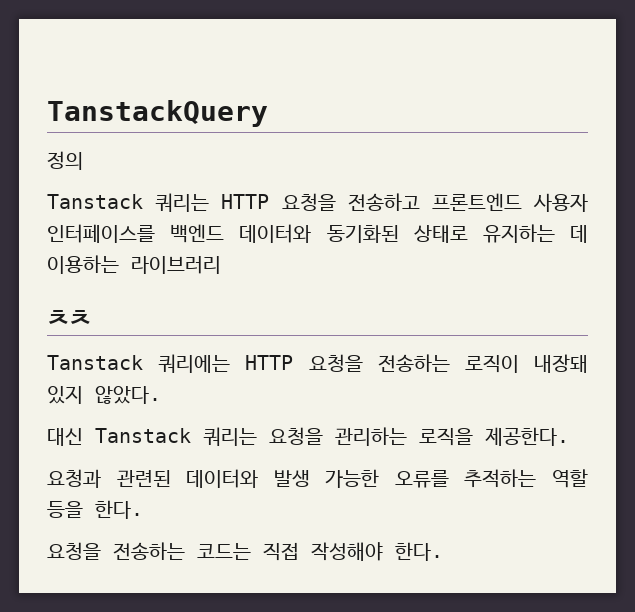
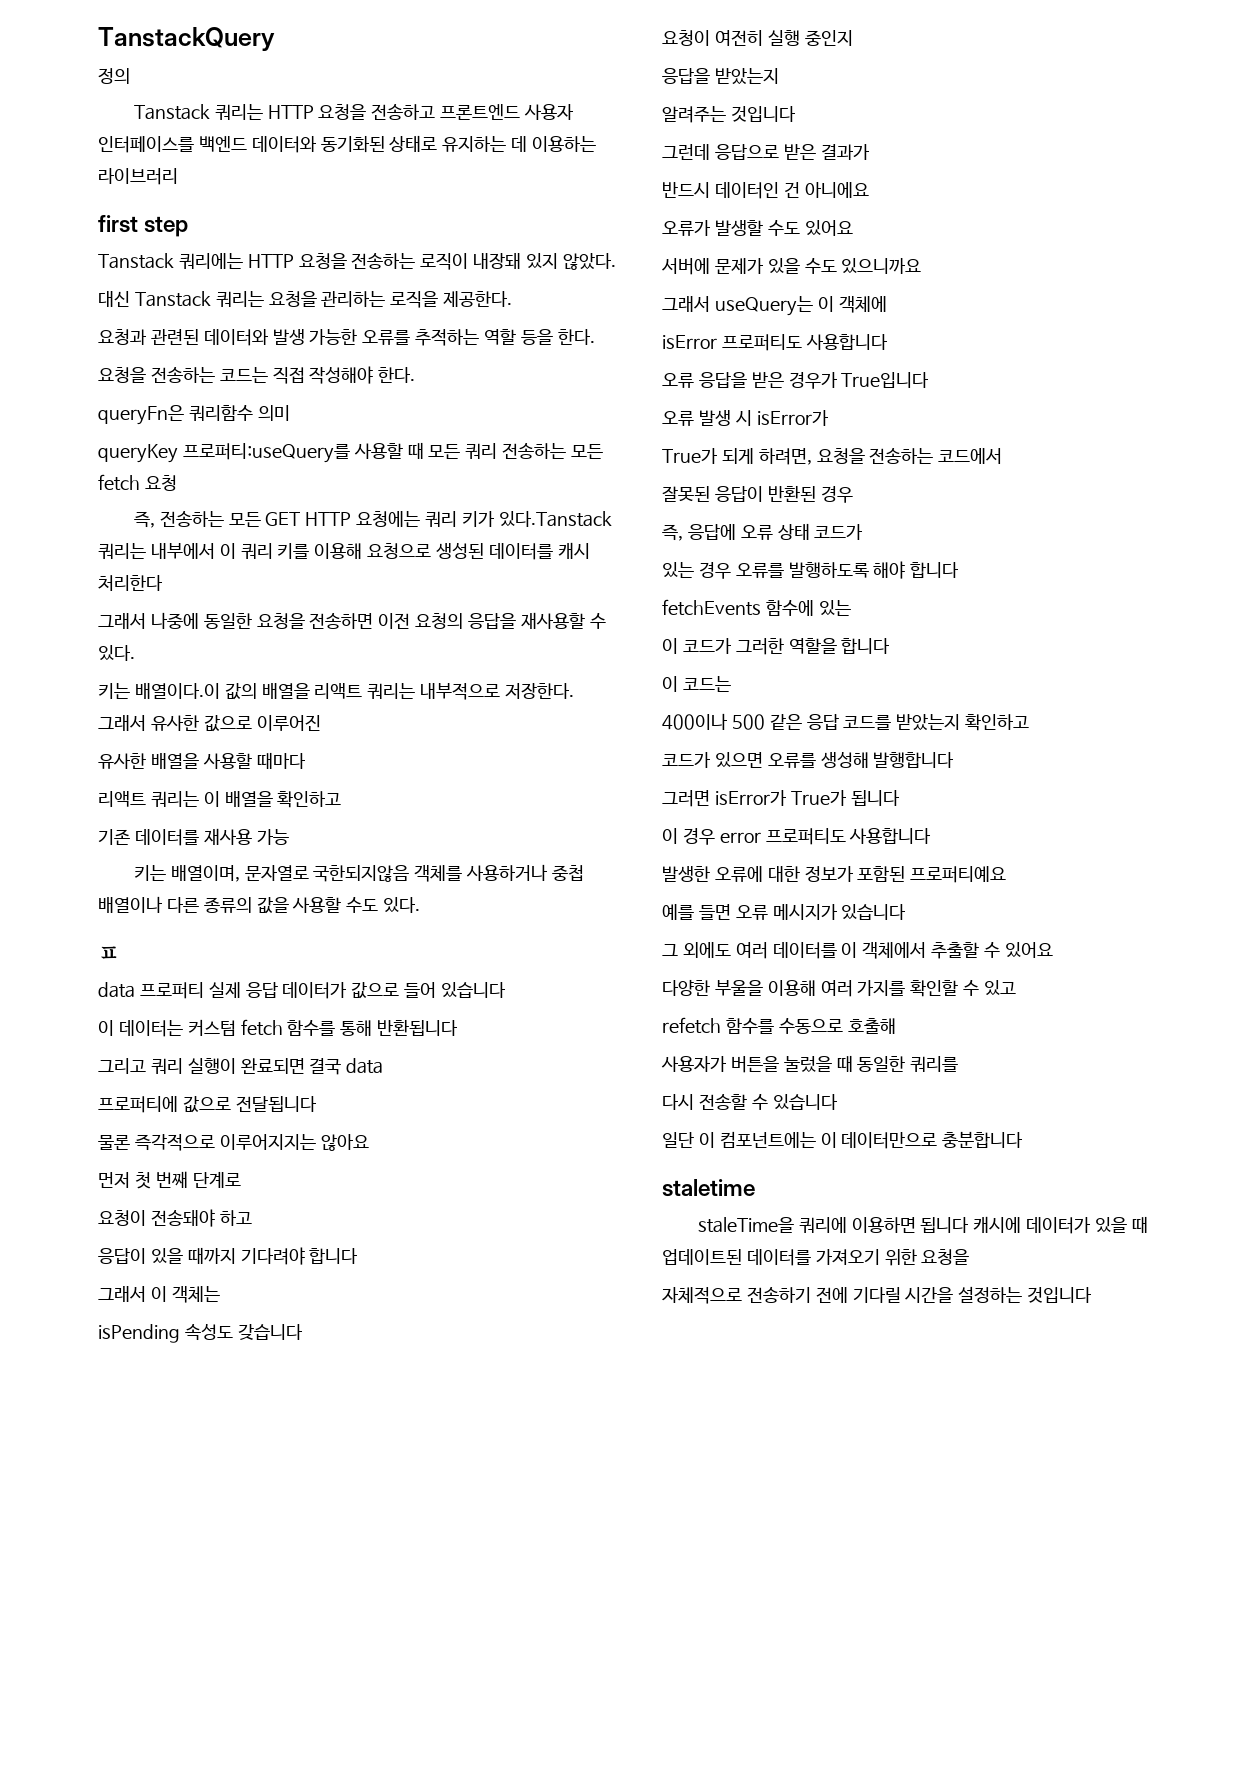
[47,310,91,325] ㅊㅊ -> [98,215,189,237] first step
(443, 551) none -> [98,405,290,425] [98,442,604,463] [98,474,177,491] [133,511,612,528] [98,542,590,560] [98,575,163,591] [98,612,606,629] [98,645,135,661] [98,683,575,700] [98,715,321,732] [98,752,306,769] [98,791,342,808] [98,828,289,846] [133,864,585,882] [98,896,421,914] [98,946,120,961] [98,982,507,999] [98,1019,459,1037] [98,1058,384,1075] [98,1096,317,1113] [98,1134,369,1151] [98,1171,241,1189] [98,1209,252,1227] [98,1247,359,1265] [98,1286,220,1303] [98,1324,303,1343] [662,30,853,46] [662,68,779,85] [662,106,796,123] [662,144,870,160] [662,182,869,199] [662,220,853,236] [661,258,922,275] [662,296,887,316] [662,334,888,351] [662,372,930,389] [662,410,829,426] [662,448,1003,465] [662,485,853,503] [662,523,864,541] [662,561,960,579] [662,599,851,616] [662,638,891,655] [662,676,731,692] [662,713,1030,731] [662,752,955,768] [662,790,900,807] [662,828,932,845] [662,866,1007,883] [662,904,907,920] [662,942,1053,959] [662,979,1017,997] [662,1017,896,1034] [661,1055,959,1073] [662,1094,838,1110] [662,1131,1024,1149] [662,1179,755,1197] [697,1216,1148,1234] [662,1249,970,1266] [662,1286,1093,1304] // queryFn은 쿼리함수 의미 // queryKey 프로퍼티:useQuery를 사용할 때 모든 쿼리 전송하는 모든 fetch 요청 // 즉, 전송하는 모든 GET HTTP 요청에는 쿼리 키가 있다.Tanstack 쿼리는 내부에서 이 쿼리 키를 이용해 요청으로 생성된 데이터를 캐시 처리한다 // 그래서 나중에 동일한 요청을 전송하면 이전 요청의 응답을 재사용할 수 있다. // 키는 배열이다.이 값의 배열을 리액트 쿼리는 내부적으로 저장한다. 그래서 유사한 값으로 이루어진 // 유사한 배열을 사용할 때마다 // 리액트 쿼리는 이 배열을 확인하고 // 기존 데이터를 재사용 가능 // 키는 배열이며, 문자열로 국한되지않음 객체를 사용하거나 중첩 배열이나 다른 종류의 값을 사용할 수도 있다. // ㅍ // data 프로퍼티 실제 응답 데이터가 값으로 들어 있습니다 // 이 데이터는 커스텀 fetch 함수를 통해 반환됩니다 // 그리고 쿼리 실행이 완료되면 결국 data // 프로퍼티에 값으로 전달됩니다 // 물론 즉각적으로 이루어지지는 않아요 // 먼저 첫 번째 단계로 // 요청이 전송돼야 하고 // 응답이 있을 때까지 기다려야 합니다 // 그래서 이 객체는 // isPending 속성도 갖습니다 // 요청이 여전히 실행 중인지 // 응답을 받았는지 // 알려주는 것입니다 // 그런데 응답으로 받은 결과가 // 반드시 데이터인 건 아니에요 // 오류가 발생할 수도 있어요 // 서버에 문제가 있을 수도 있으니까요 // 그래서 useQuery는 이 객체에 // isError 프로퍼티도 사용합니다 // 오류 응답을 받은 경우가 True입니다 // 오류 발생 시 isError가 // True가 되게 하려면, 요청을 전송하는 코드에서 // 잘못된 응답이 반환된 경우 // 즉, 응답에 오류 상태 코드가 // 있는 경우 오류를 발행하도록 해야 합니다 // fetchEvents 함수에 있는 // 이 코드가 그러한 역할을 합니다 // 이 코드는 // 400이나 500 같은 응답 코드를 받았는지 확인하고 // 코드가 있으면 오류를 생성해 발행합니다 // 그러면 isError가 True가 됩니다 // 이 경우 error 프로퍼티도 사용합니다 // 발생한 오류에 대한 정보가 포함된 프로퍼티예요 // 예를 들면 오류 메시지가 있습니다 // 그 외에도 여러 데이터를 이 객체에서 추출할 수 있어요 // 다양한 부울을 이용해 여러 가지를 확인할 수 있고 // refetch 함수를 수동으로 호출해 // 사용자가 버튼을 눌렀을 때 동일한 쿼리를 // 다시 전송할 수 있습니다 // 일단 이 컴포넌트에는 이 데이터만으로 충분합니다 // staletime // staleTime을 쿼리에 이용하면 됩니다 캐시에 데이터가 있을 때 업데이트된 데이터를 가져오기 위한 요청을 // 자체적으로 전송하기 전에 기다릴 시간을 설정하는 것입니다

